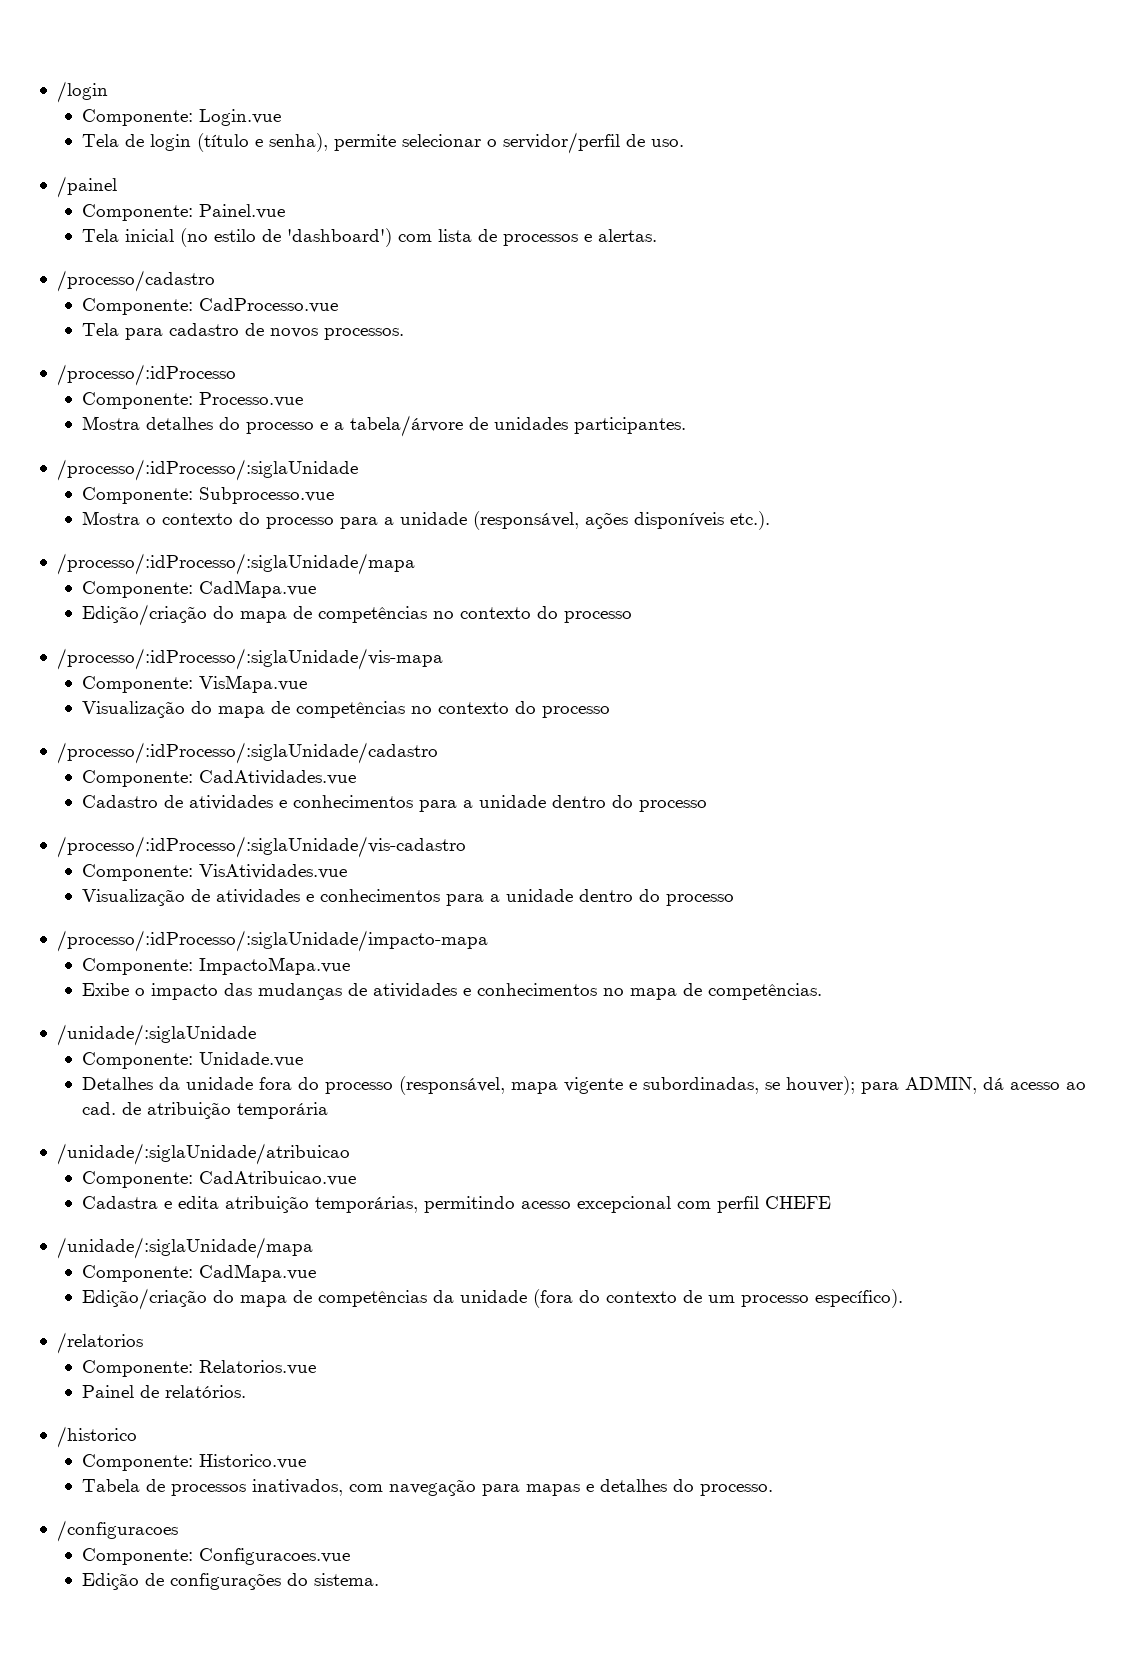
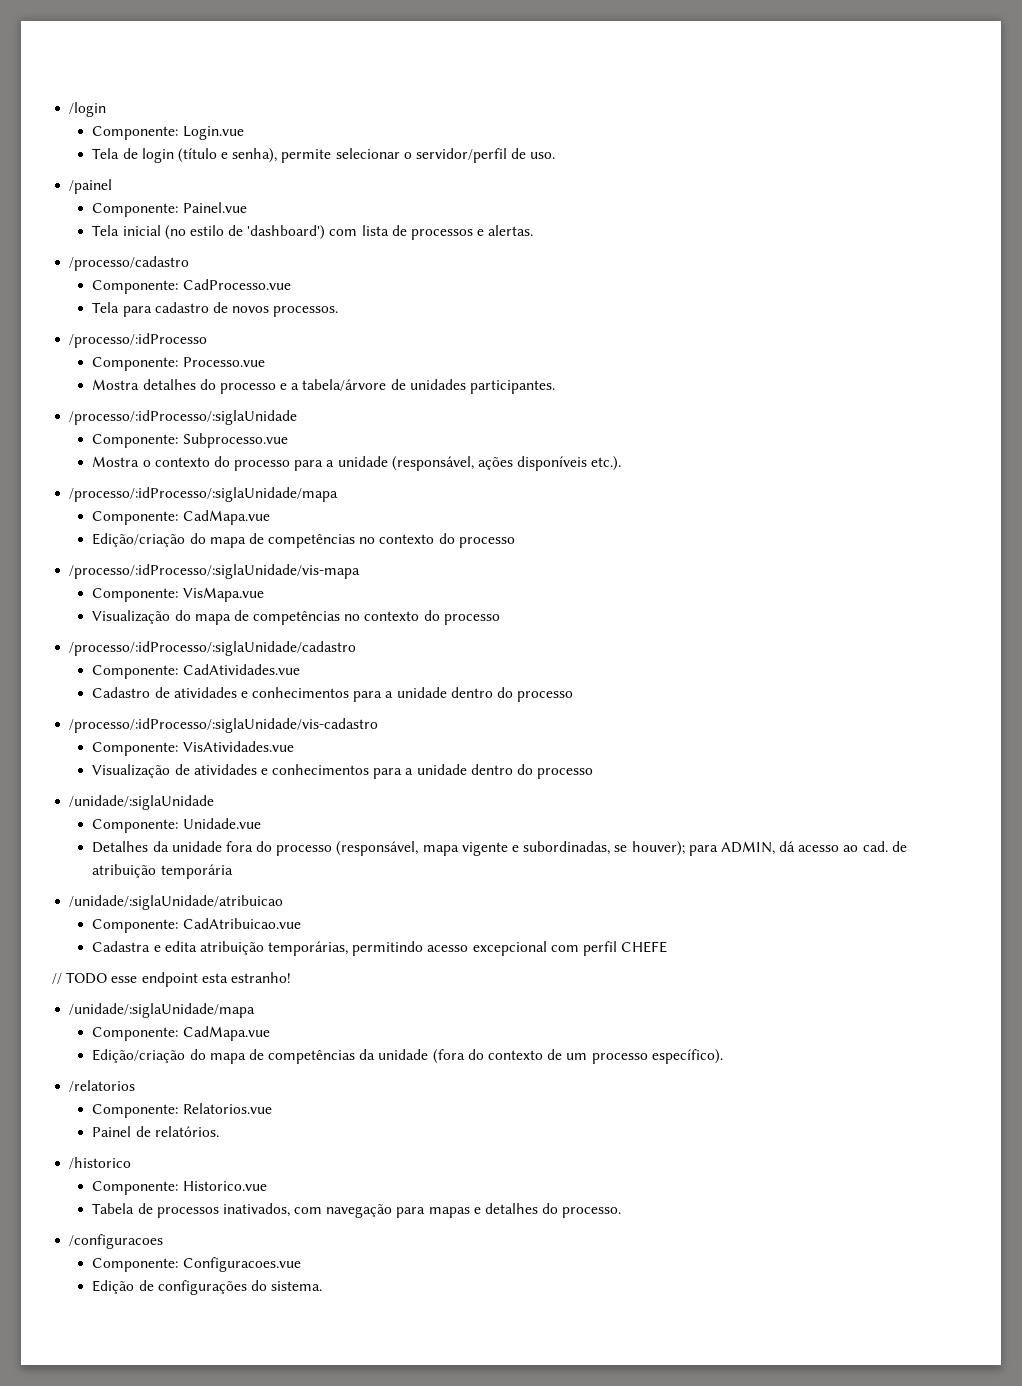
[56,930,488,952] [82,957,351,975] [82,983,823,1000] // /processo/:idProcesso/:siglaUnidade/impacto-mapa // Componente: ImpactoMapa.vue // Exibe o impacto das mudanças de atividades e conhecimentos no mapa de competências. -> (594, 773) none
(832, 1202) none -> [52,972,291,987] // // TODO esse endpoint esta estranho!

